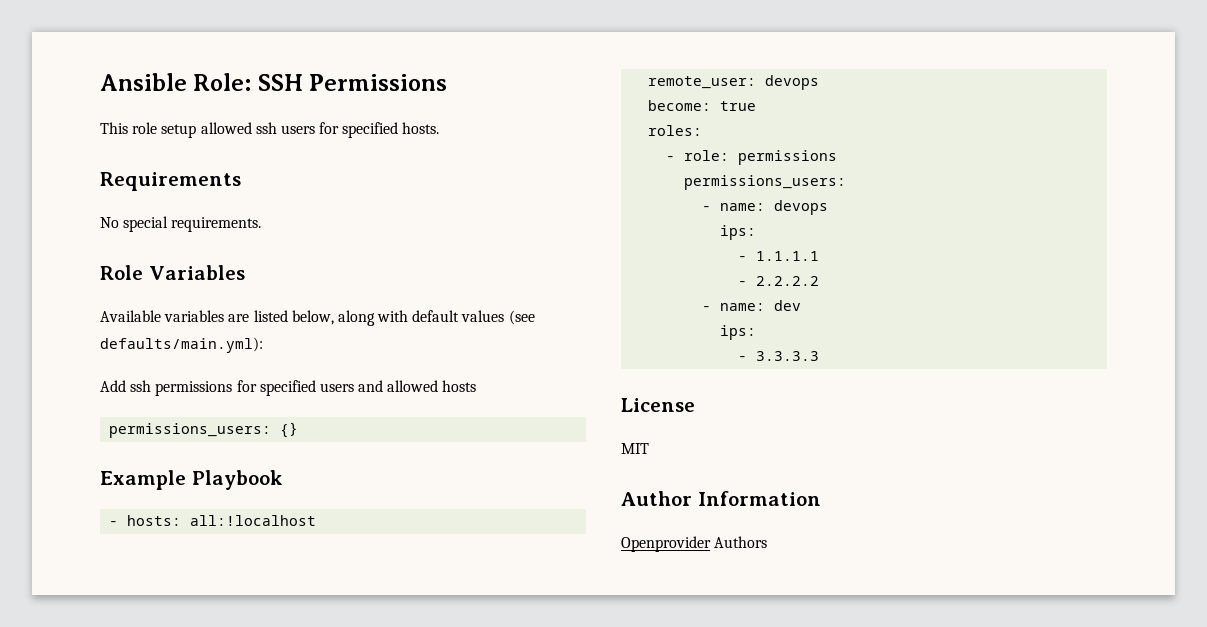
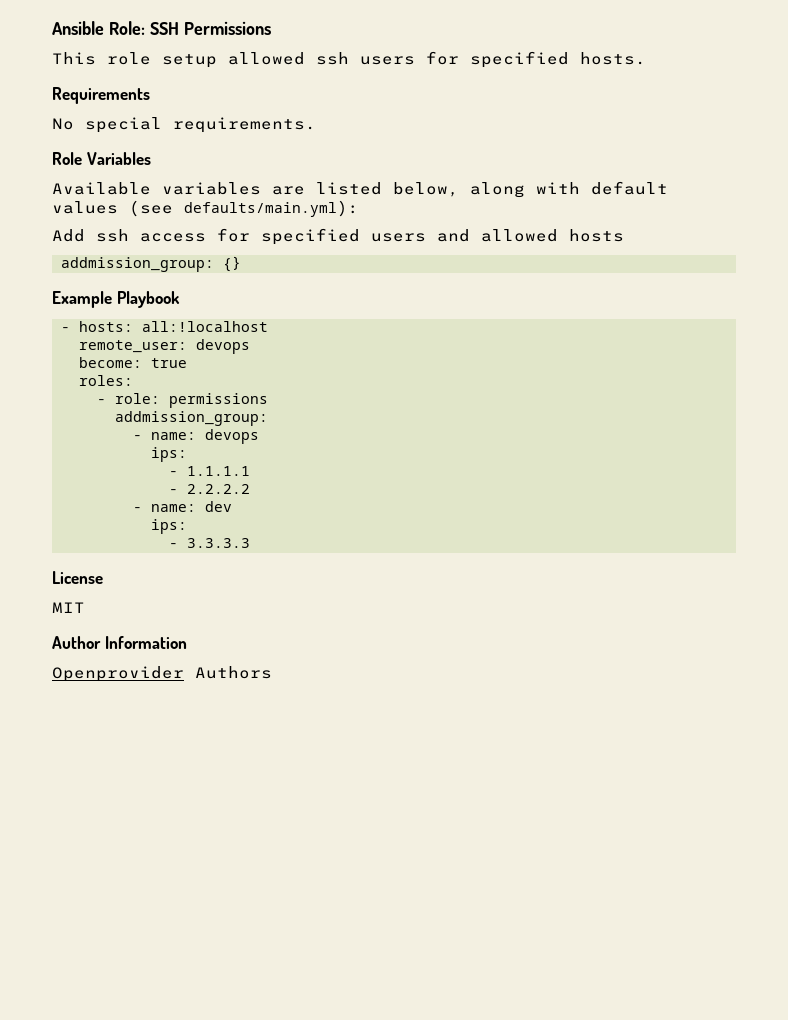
[155,381,233,396] permissions -> [140,233,206,242] access
[109,423,272,438] permissions_users: -> [61,257,214,272] addmission_group:
[684,175,847,190] permissions_users: -> [115,411,268,426] addmission_group:

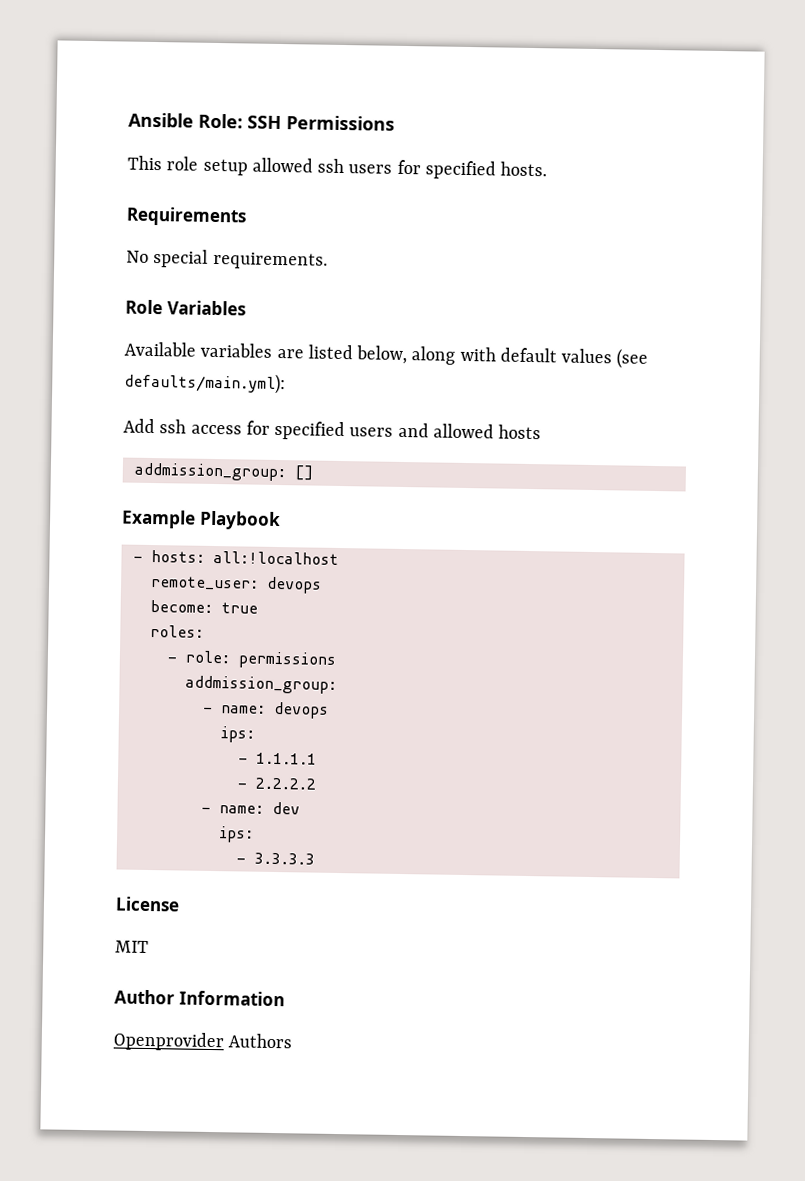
[223,256,241,272] {} -> [293,465,313,481] []

